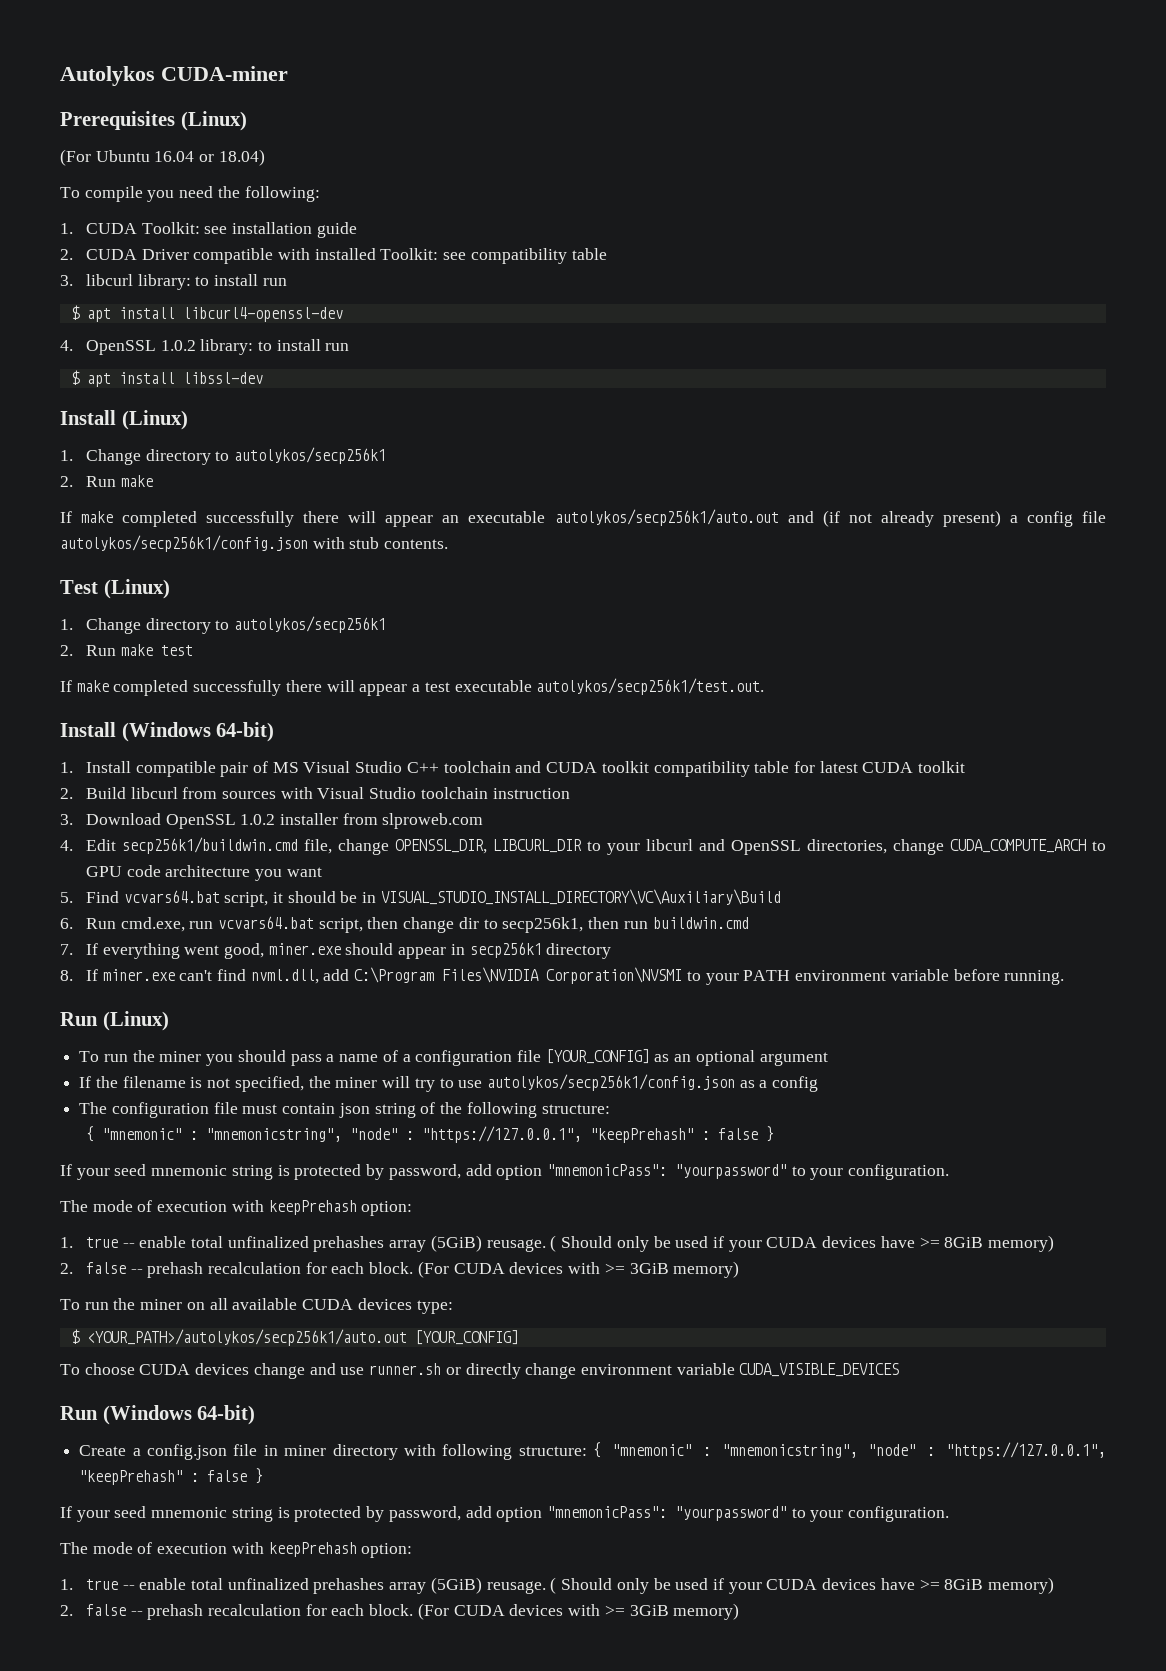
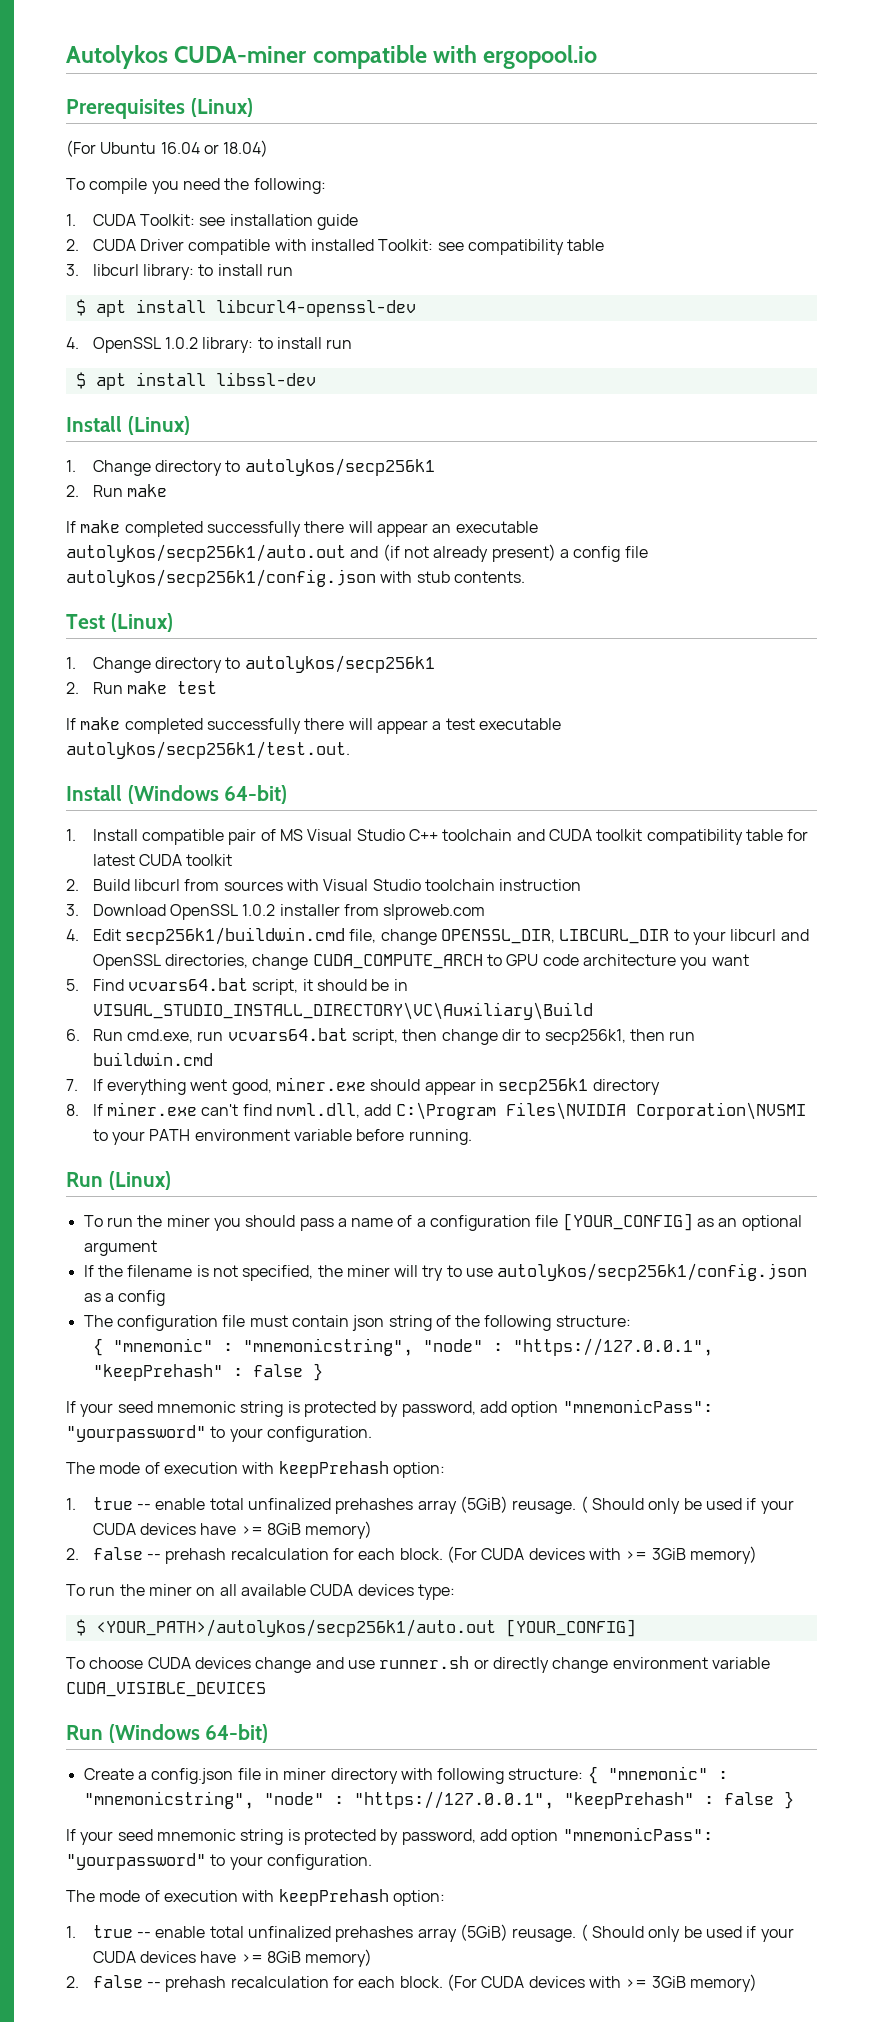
(288, 73) none -> [312,45,598,69] compatible with ergopool.io

